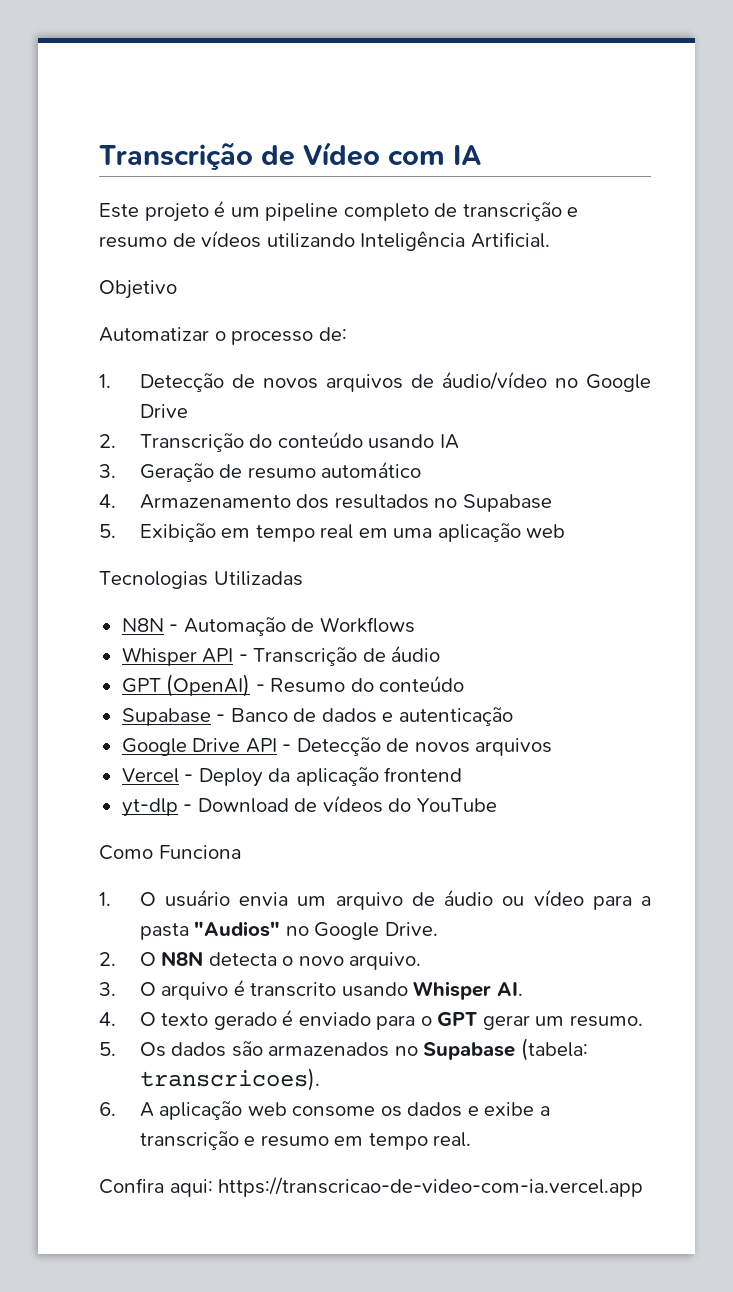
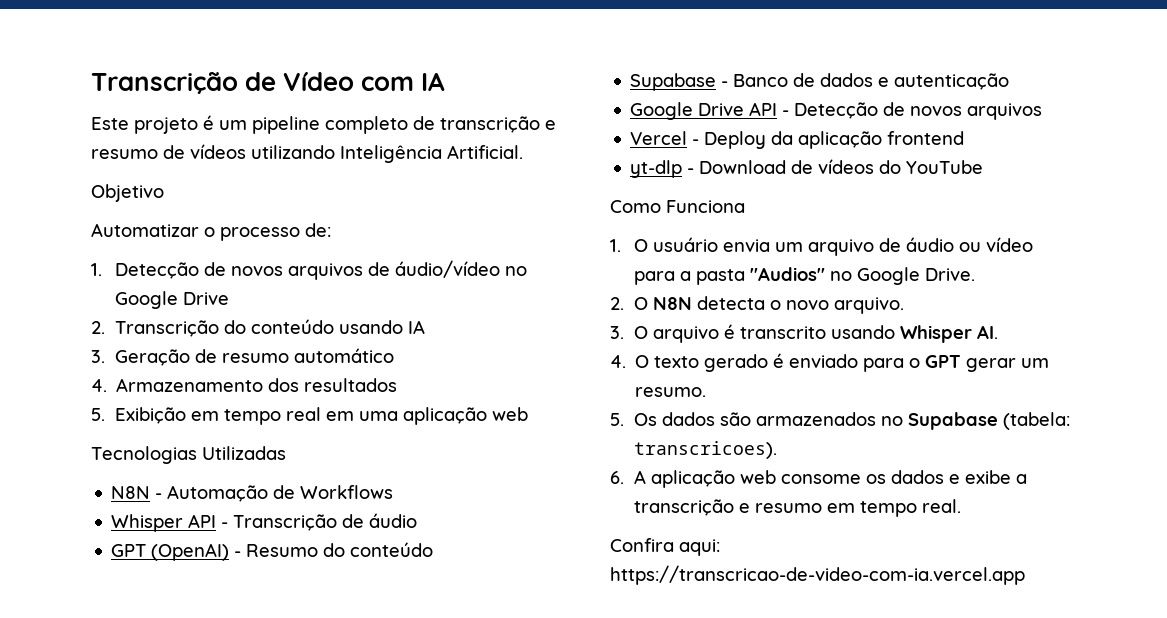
[434,494,552,512] no Supabase -> (398, 385) none

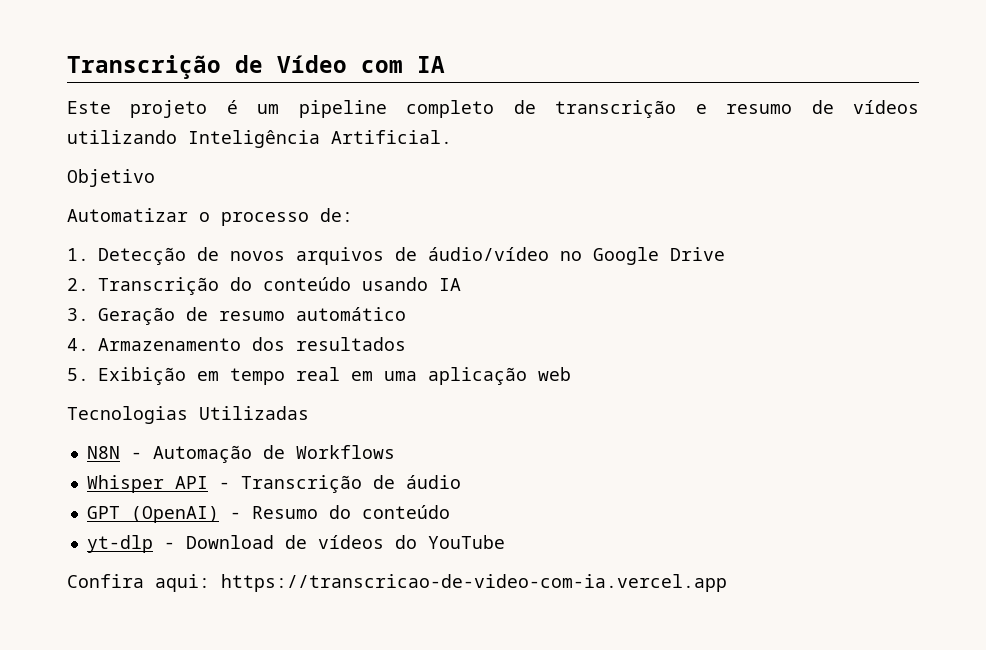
[630,73,1010,91] [630,102,1043,120] [630,131,965,149] // Supabase - Banco de dados e autenticação // Google Drive API - Detecção de novos arquivos // Vercel - Deploy da aplicação frontend -> (450, 512) none
[610,200,745,213] [610,237,1034,256] [634,267,976,285] [610,296,905,314] [610,324,999,343] [610,353,1050,372] [635,387,707,397] [610,412,1071,430] [634,441,778,459] [610,470,1028,488] [634,499,962,517] // Como Funciona // 1. O usuário envia um arquivo de áudio ou vídeo para a pasta "Audios" no Google Drive. // 2. O N8N detecta o novo arquivo. // 3. O arquivo é transcrito usando Whisper AI. // 4. O texto gerado é enviado para o GPT gerar um resumo. // 5. Os dados são armazenados no Supabase (tabela: transcricoes). // 6. A aplicação web consome os dados e exibe a transcrição e resumo em tempo real. -> (505, 542) none

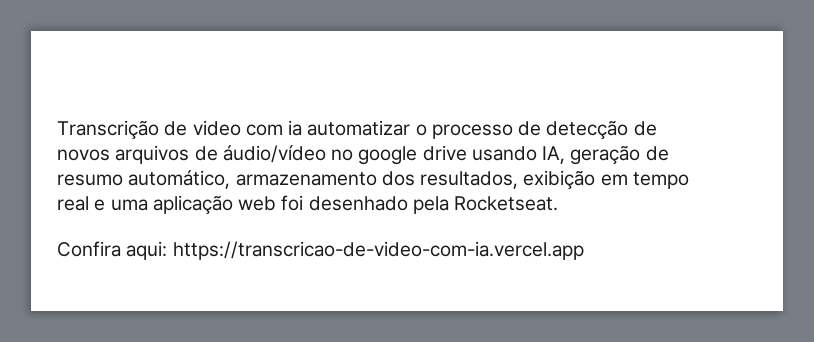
[67,55,445,79] [67,100,919,118] [67,130,452,148] [67,169,155,187] [67,208,353,226] [67,247,186,265] Transcrição de Vídeo com IA // Este projeto é um pipeline completo de transcrição e resumo de vídeos utilizando Inteligência Artificial. // Objetivo // Automatizar o processo de: // 1. Detecção -> [57,120,629,140] Transcrição de video com ia automatizar o processo de detecção
[593,247,725,265] [67,277,461,295] [67,307,406,325] [67,337,406,351] [67,367,186,385] Google Drive // 2. Transcrição do conteúdo usando IA // 3. Geração de resumo automático // 4. Armazenamento dos resultados // 5. Exibição -> [358,145,669,165] [57,170,596,190] google drive usando IA, geração de resumo automático, armazenamento dos resultados, exibição
[351,371,373,381] em -> [94,199,106,211] e
[67,406,309,424] [86,445,395,463] [86,475,461,493] [86,505,450,523] [86,535,505,553] // Tecnologias Utilizadas // N8N - Automação de Workflows // Whisper API - Transcrição de áudio // GPT (OpenAI) - Resumo do conteúdo // yt-dlp - Download de vídeos do YouTube -> [281,195,559,214] foi desenhado pela Rocketseat.

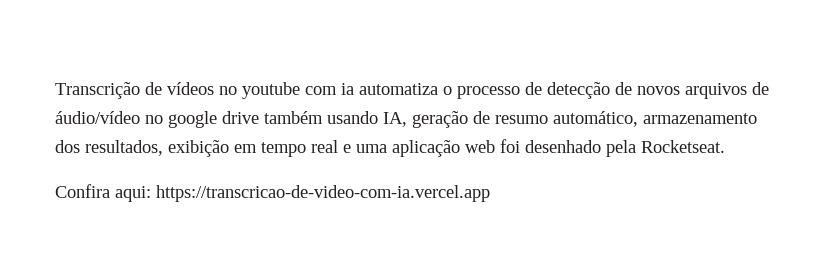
[192,120,241,136] video -> [167,82,300,99] vídeos no youtube
[307,120,411,136] automatizar -> [359,83,438,95] automatiza
(467, 153) none -> [264,111,323,124] também

